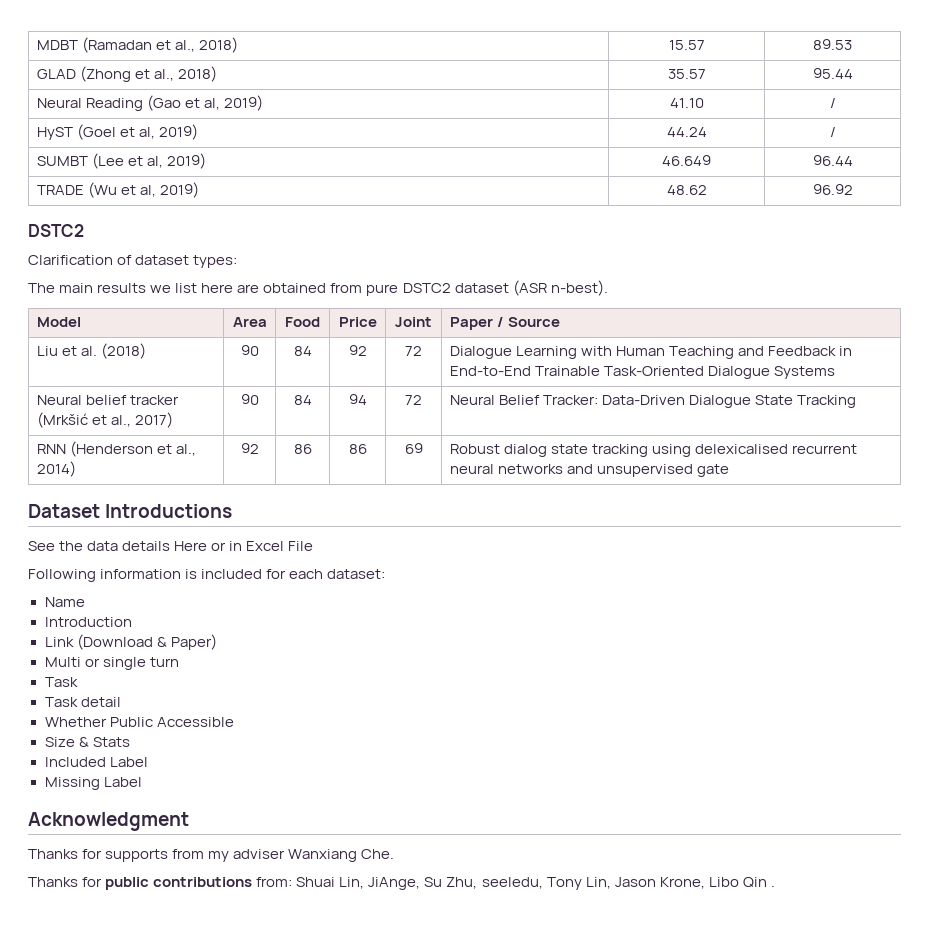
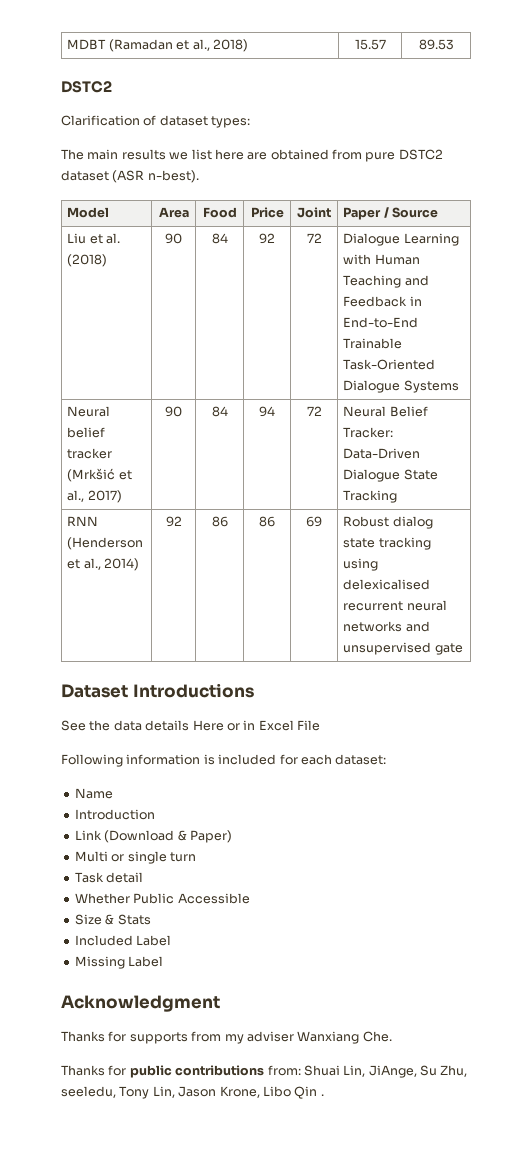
[36,66,218,82] [667,69,706,79] [812,68,853,79] [36,95,264,111] [669,98,704,108] [829,98,836,108] [36,124,199,140] [666,127,707,137] [829,127,836,137] [36,153,207,169] [662,155,711,166] [812,155,853,166] [36,182,200,198] [666,185,707,195] [812,184,853,195] // GLAD (Zhong et al., 2018) | 35.57 | 95.44 // Neural Reading (Gao et al, 2019) | 41.10 | / // HyST (Goel et al, 2019) | 44.24 | / // SUMBT (Lee et al, 2019) | 46.649 | 96.44 // TRADE (Wu et al, 2019) | 48.62 | 96.92 -> (454, 44) none
[44,697,78,707] // Task -> (104, 877) none

